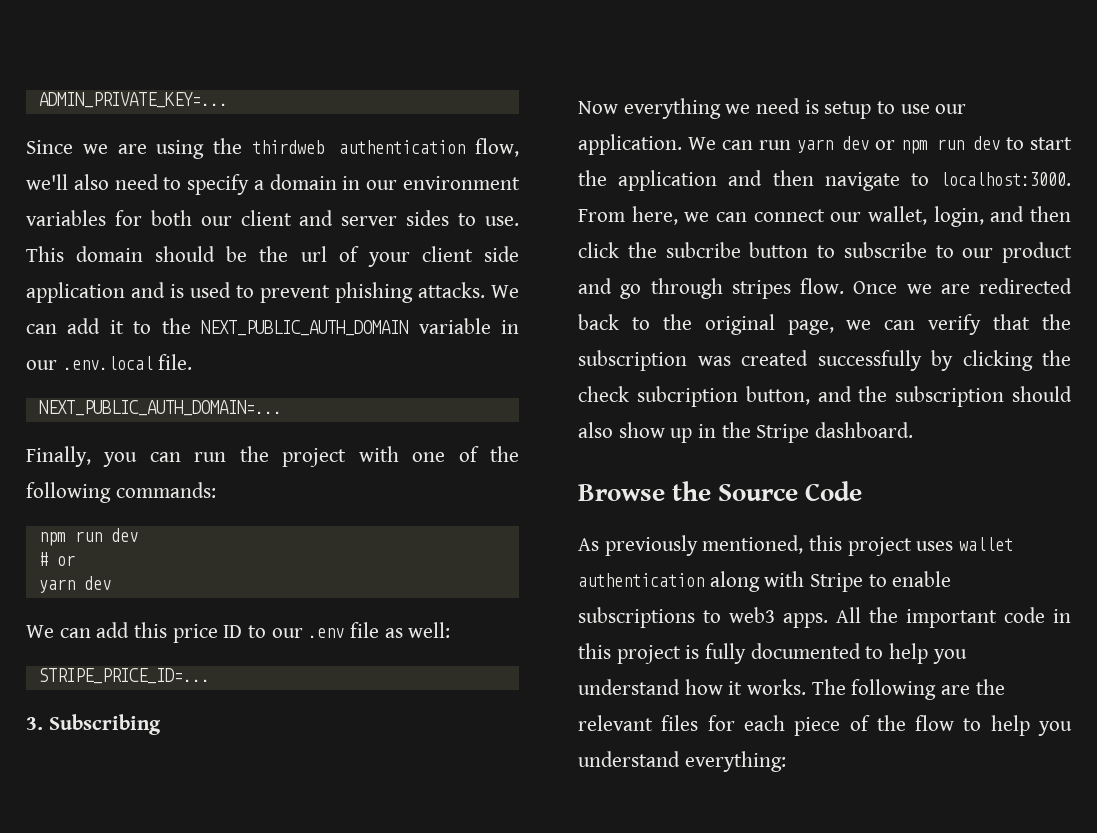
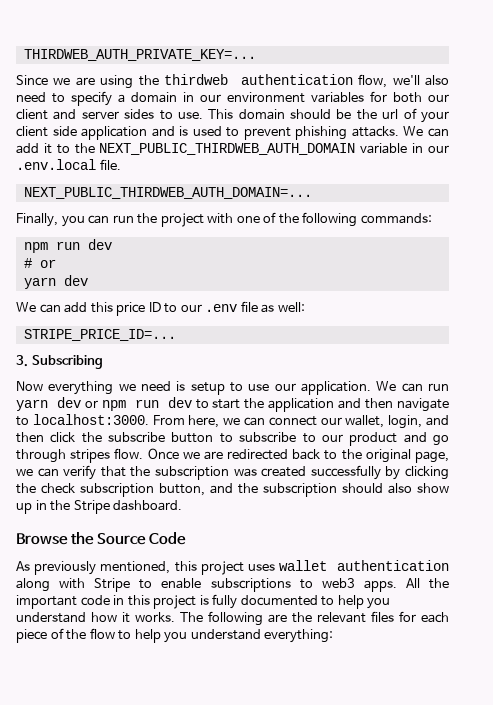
[38,92,228,108] ADMIN_PRIVATE_KEY=... -> [23,49,256,61] THIRDWEB_AUTH_PRIVATE_KEY=...
[201,320,409,336] NEXT_PUBLIC_AUTH_DOMAIN -> [99,143,356,155] NEXT_PUBLIC_THIRDWEB_AUTH_DOMAIN
[38,400,282,416] NEXT_PUBLIC_AUTH_DOMAIN=... -> [23,187,312,199] NEXT_PUBLIC_THIRDWEB_AUTH_DOMAIN=...
[665,242,741,258] subcribe -> [108,432,166,443] subscribe
[636,386,738,407] subcription -> [80,483,154,497] subscription

